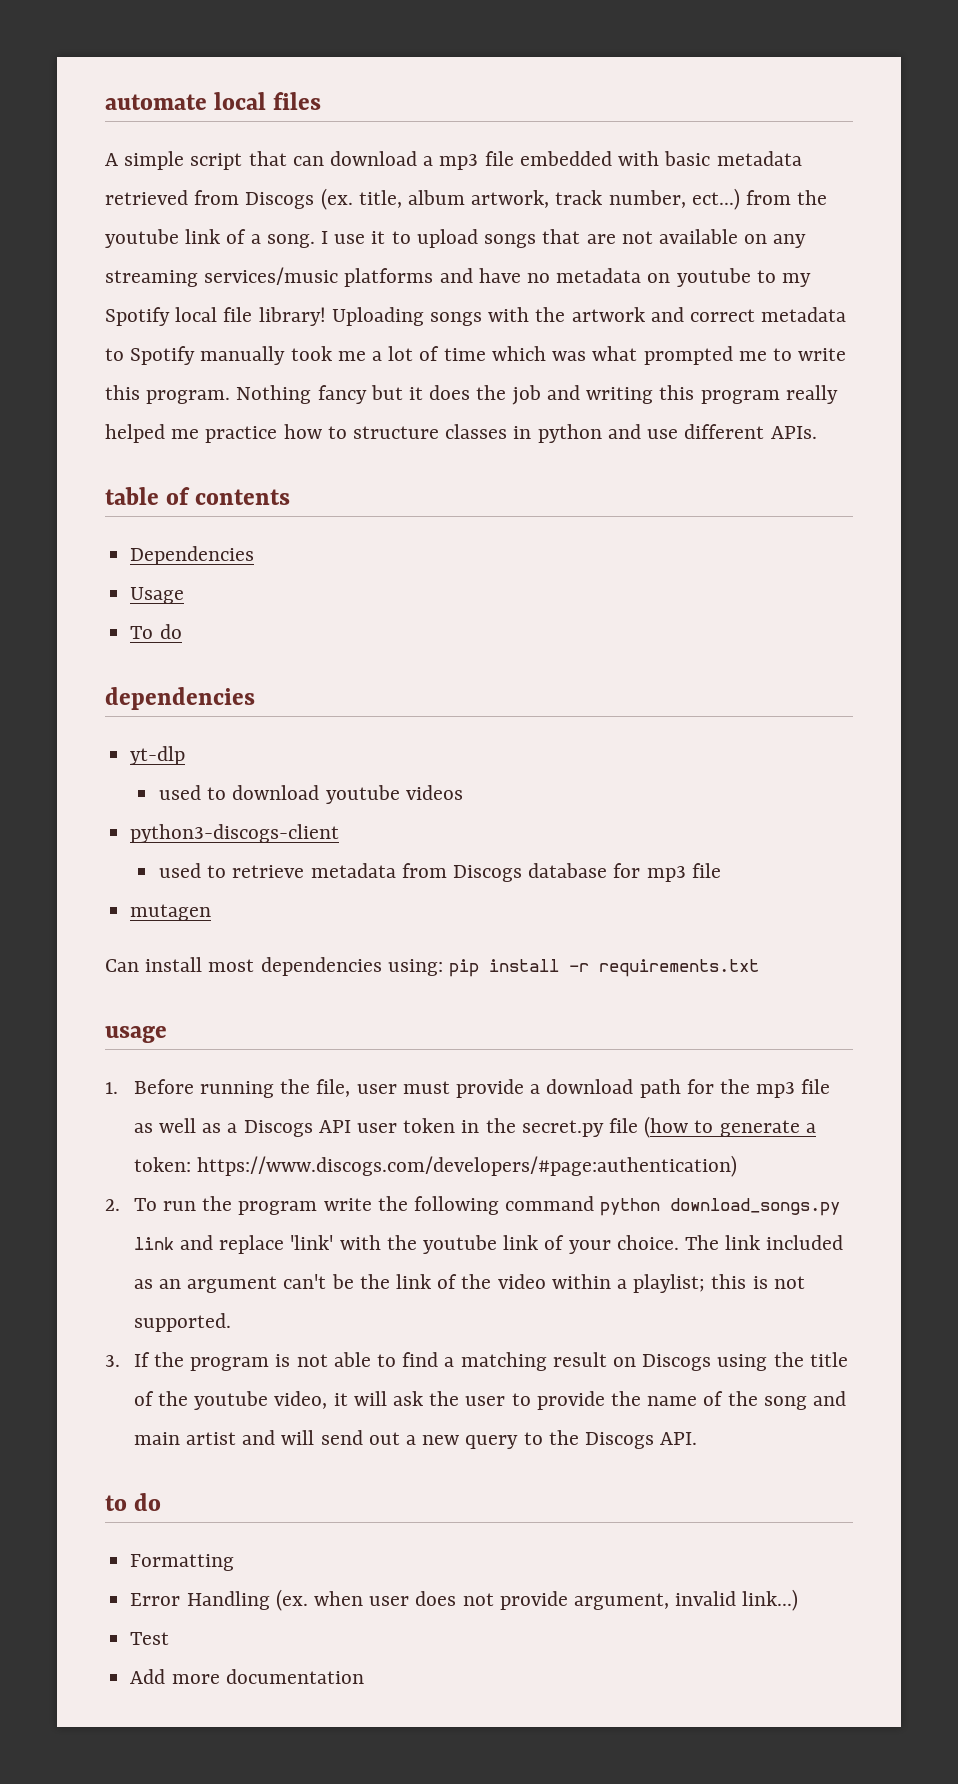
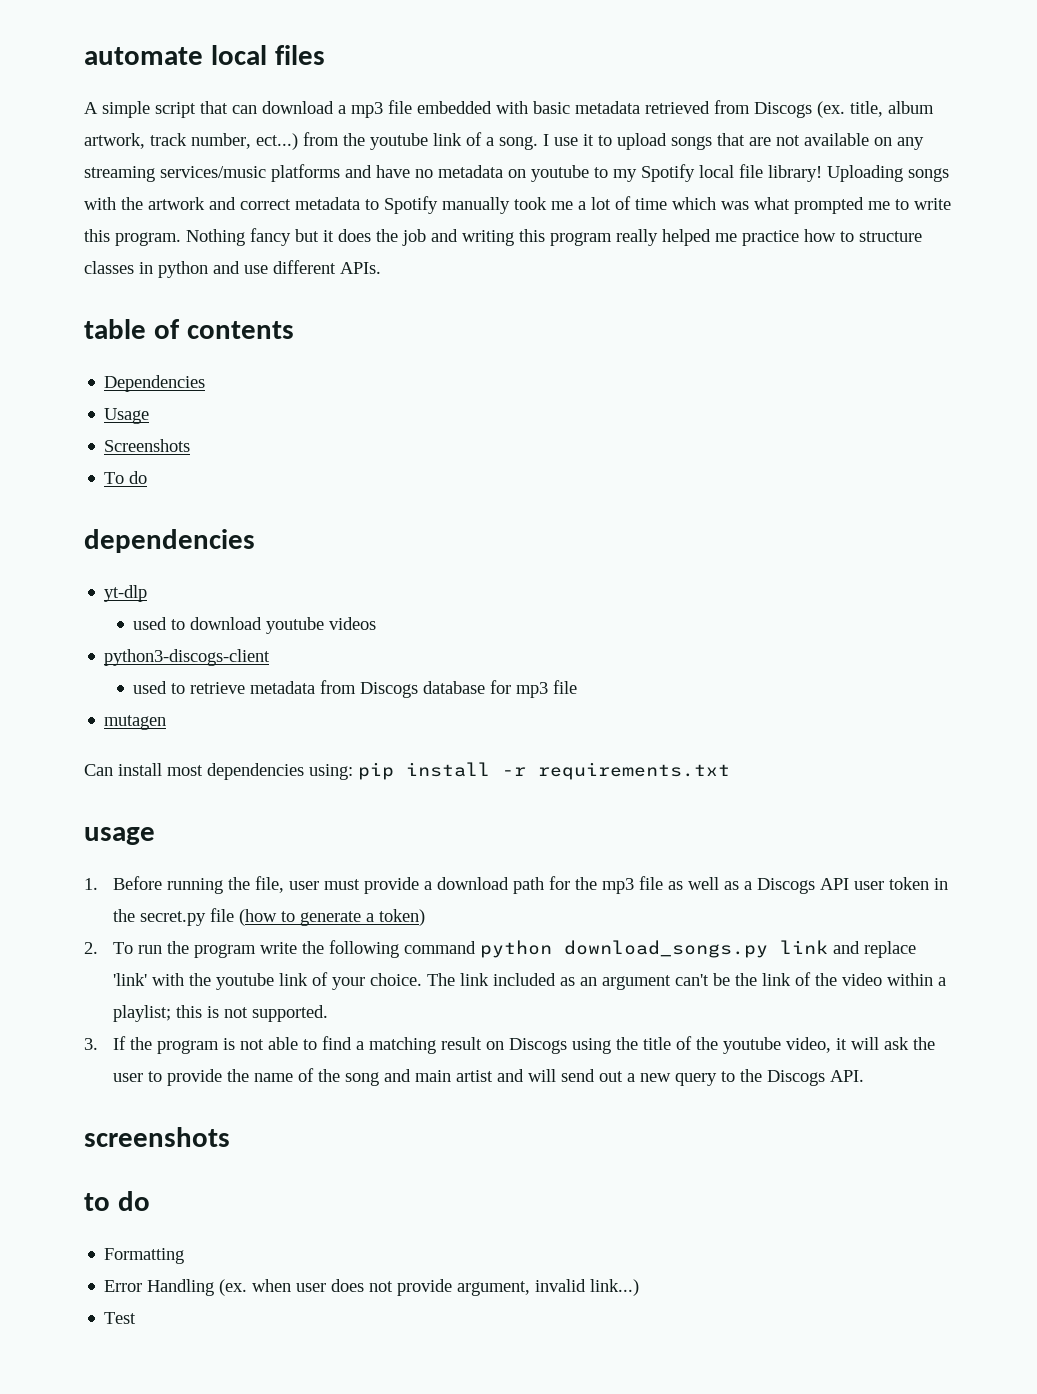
(185, 595) none -> [104,439,191,452] // Screenshots
[133,1155,737,1177] token: https://www.discogs.com/developers/#page:authentication) -> [379,909,426,926] token)
(698, 1438) none -> [84,1127,230,1147] // screenshots
[130,1669,364,1684] // Add more documentation -> (137, 1318) none

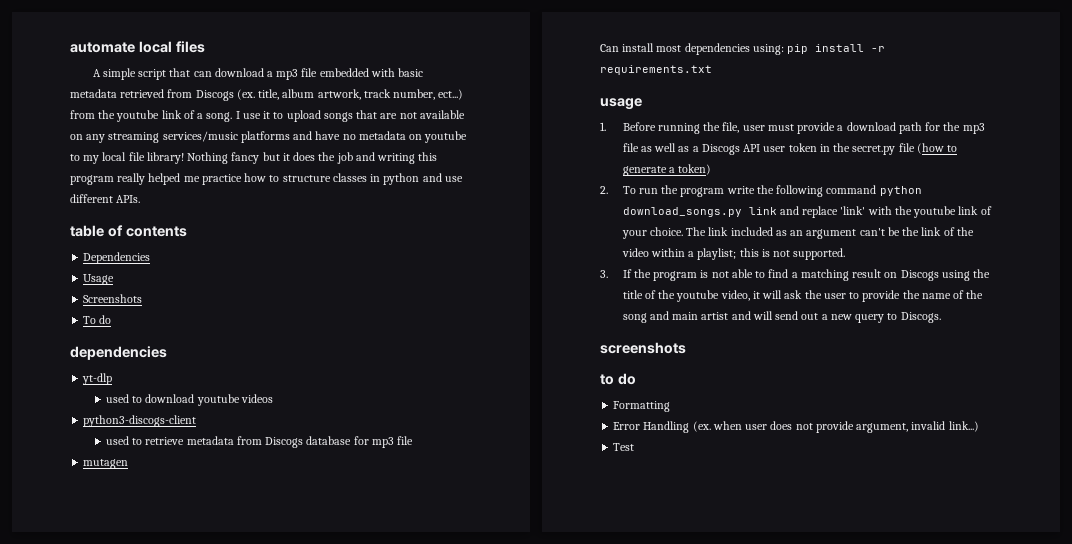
[641,164,695,182] Spotify -> (100, 159) none
[827,165,949,182] [84,196,951,214] [84,229,181,246] Uploading songs with the artwork and correct metadata to Spotify manually took me a lot of time which was what prompted me to write this program. -> (184, 158) none
[740,1069,865,1086] the Discogs API. -> [900,312,941,323] Discogs.

